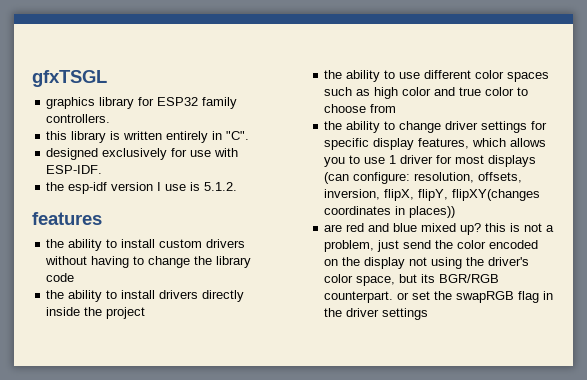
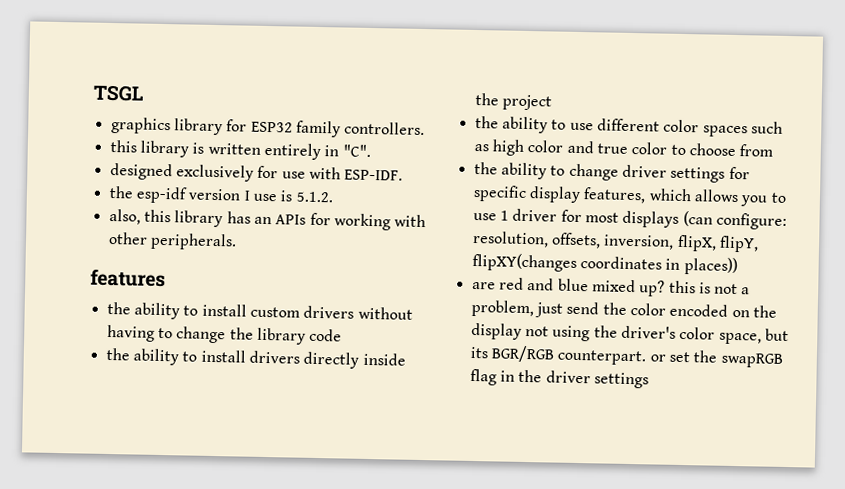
[32,70,107,87] gfxTSGL -> [93,84,143,102] TSGL
(238, 186) none -> [108,208,427,231] [107,231,237,251] // also, this library has an APIs for working with other peripherals.

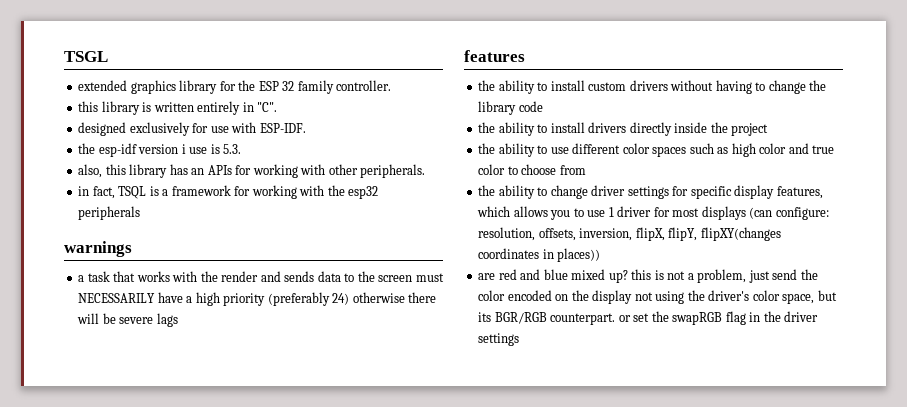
(143, 93) none -> [78,80,128,91] extended
[250,120,426,138] ESP32 family controllers. -> [238,80,392,94] the ESP 32 family controller.
[243,190,251,201] I -> [181,144,186,154] i
[295,191,333,203] 5.1.2. -> [223,144,242,154] 5.3.
(237, 241) none -> [78,185,379,199] [78,206,141,220] [64,241,132,257] [78,271,444,282] [78,292,437,306] [77,313,178,327] // in fact, TSQL is a framework for working with the esp32 peripherals // warnings // a task that works with the render and sends data to the screen must NECESSARILY have a high priority (preferably 24) otherwise there will be severe lags

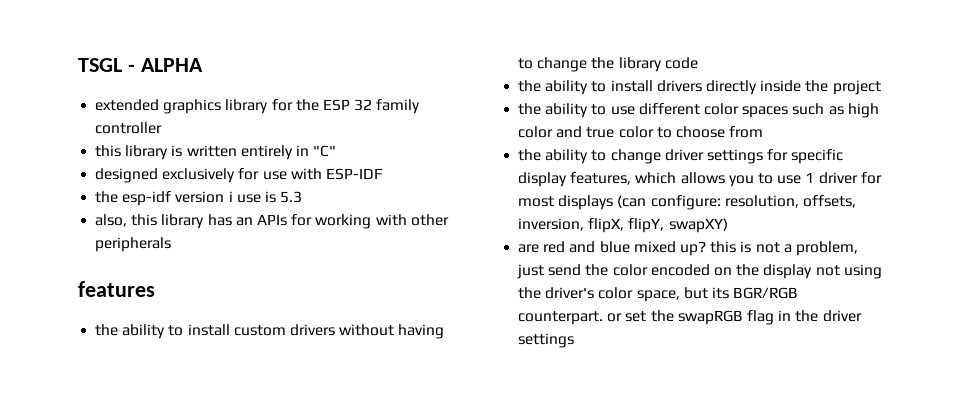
(108, 56) none -> [127,58,203,72] - ALPHA
[336,80,392,91] controller. -> [95,122,163,134] controller
[257,102,278,112] "C". -> [313,145,337,157] "C"
[259,123,306,133] ESP-IDF. -> [325,168,383,180] ESP-IDF
[223,144,242,154] 5.3. -> [280,191,303,203] 5.3
[360,164,426,178] [78,185,379,199] [78,206,141,220] [64,241,132,257] [78,271,444,282] [78,292,437,306] [77,313,178,327] peripherals. // in fact, TSQL is a framework for working with the esp32 peripherals // warnings // a task that works with the render and sends data to the screen must NECESSARILY have a high priority (preferably 24) otherwise there will be severe lags -> [95,237,172,252] peripherals
[700,227,781,241] [478,248,601,262] flipXY(changes coordinates in places)) -> [668,218,728,233] swapXY)

